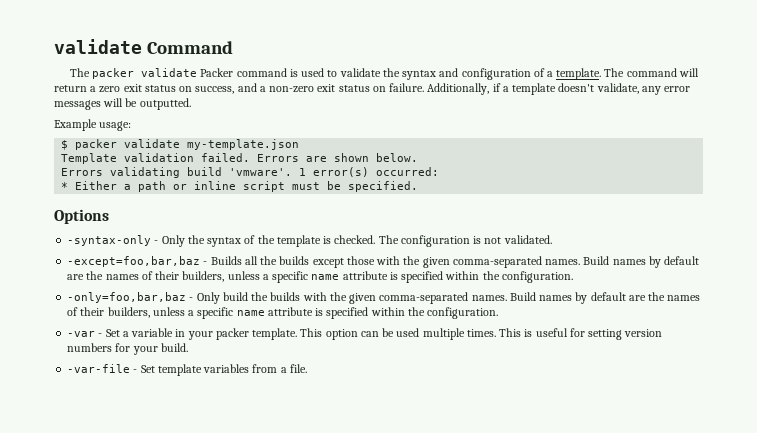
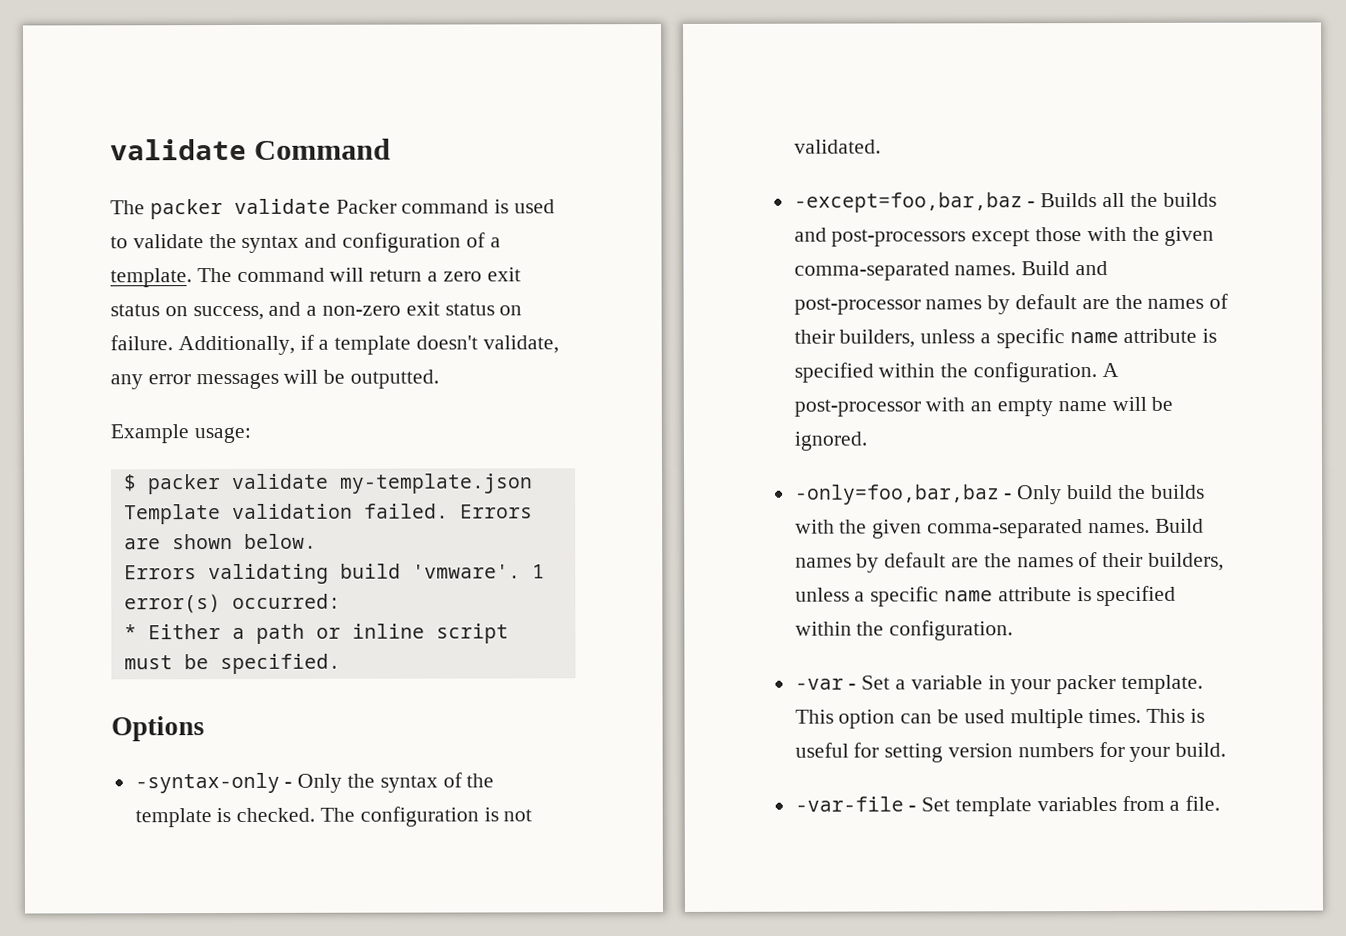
(310, 260) none -> [793,227,967,247] and post-processors
(610, 260) none -> [1075,261,1109,276] [793,297,921,315] and post-processor
(573, 277) none -> [1101,362,1119,378] [793,396,1174,417] [793,431,867,451] A post-processor with an empty name will be ignored.

